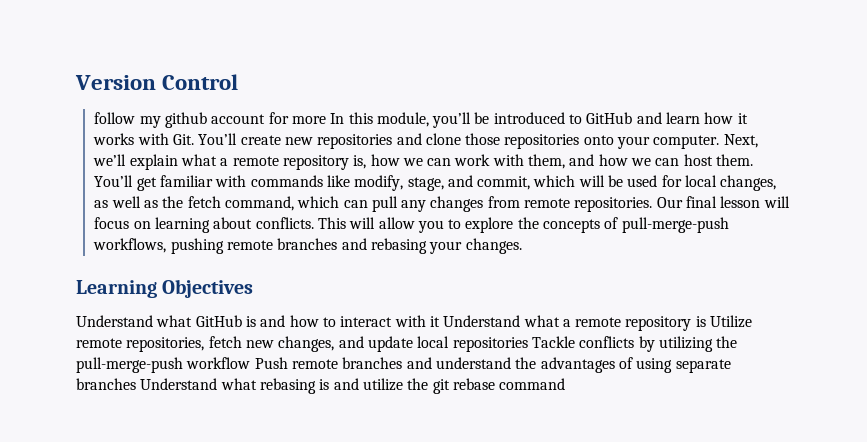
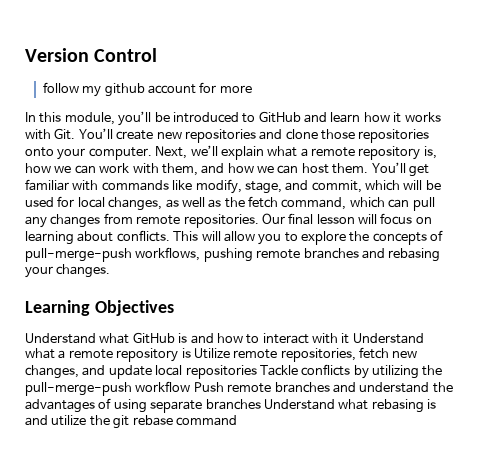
(326, 120) none -> (252, 89) //

